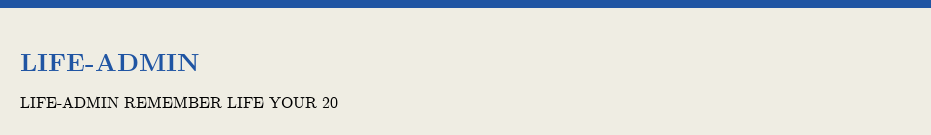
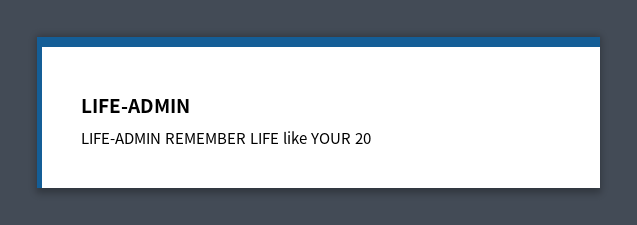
(264, 102) none -> [283,131,308,144] like

